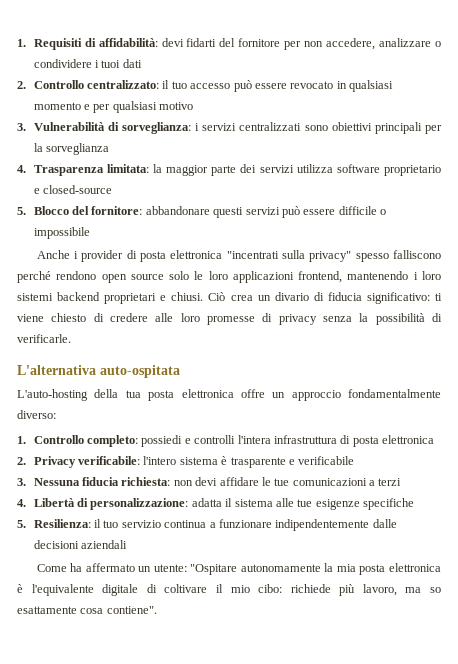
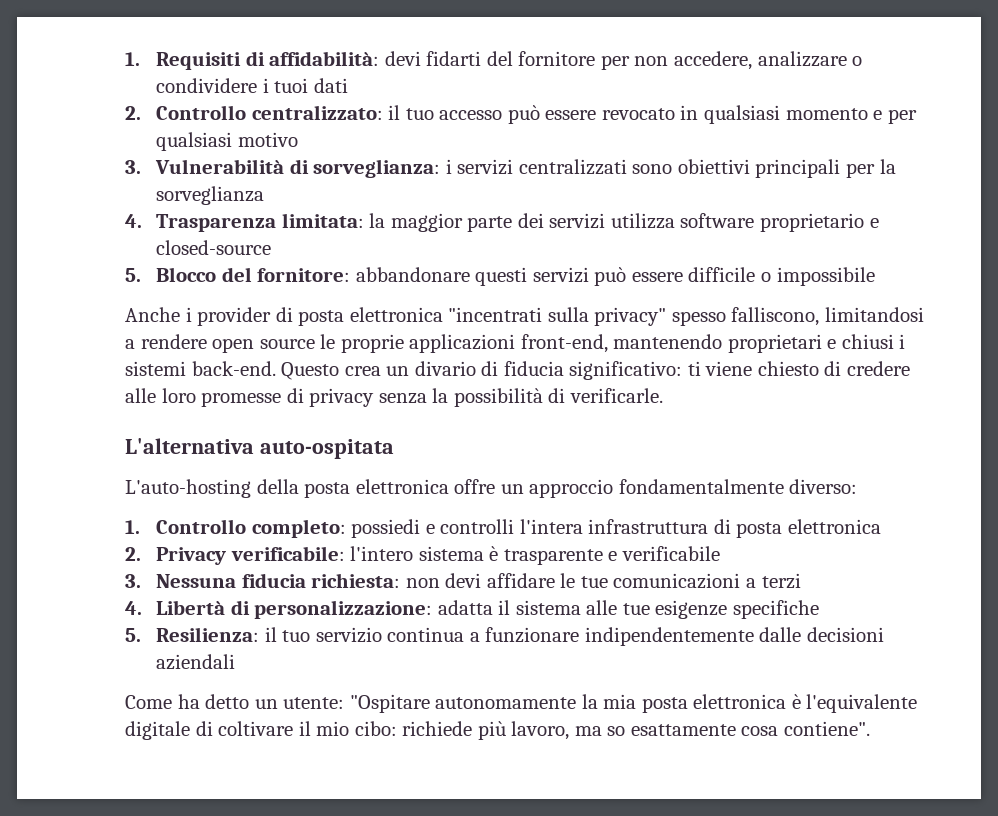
[392,250,441,259] [17,271,441,283] [17,292,226,304] falliscono perché rendono open source solo le loro applicazioni frontend, mantenendo i loro sistemi backend proprietari e chiusi. Ciò -> [731,307,924,326] [125,334,906,353] [125,361,340,380] falliscono, limitandosi a rendere open source le proprie applicazioni front-end, mantenendo proprietari e chiusi i sistemi back-end. Questo
[125,390,141,398] tua -> (299, 486) none
[85,563,135,572] affermato -> [205,694,250,709] detto

